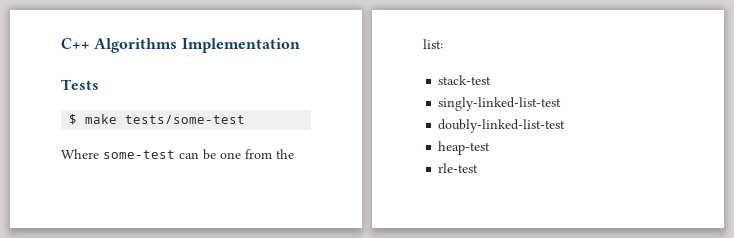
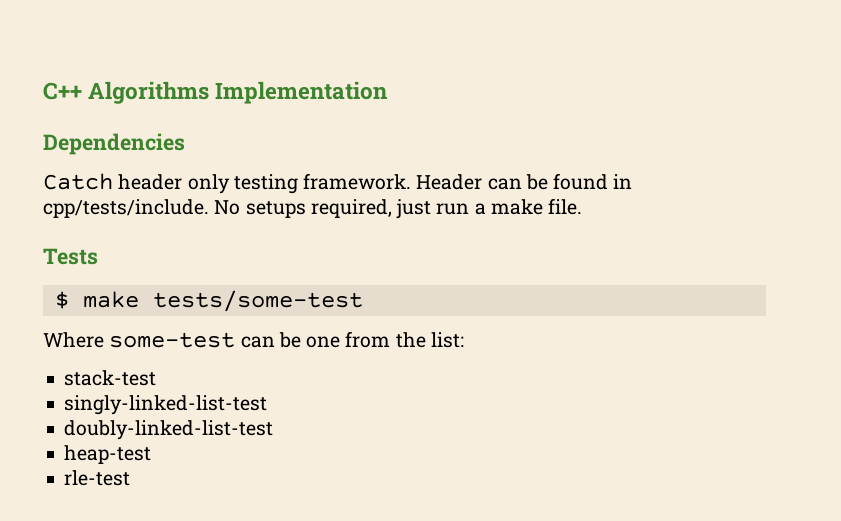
(300, 45) none -> [43,133,185,155] [43,173,633,194] [43,198,583,219] // Dependencies // Catch header only testing framework. Header can be found in cpp/tests/include. No setups required, just run a make file.

